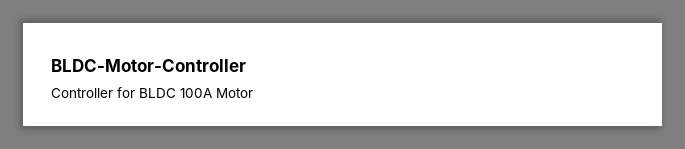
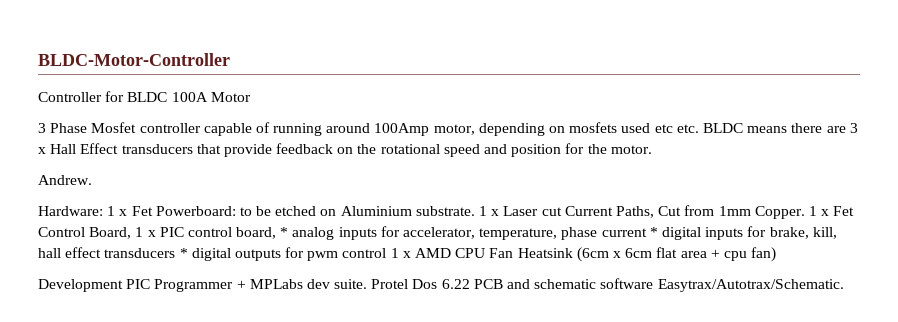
(253, 93) none -> [38,122,858,136] [38,143,652,157] [38,175,92,185] [38,205,855,219] [38,226,837,240] [38,247,777,262] [38,278,844,292] // 3 Phase Mosfet controller capable of running around 100Amp motor, depending on mosfets used etc etc. BLDC means there are 3 x Hall Effect transducers that provide feedback on the rotational speed and position for the motor. // Andrew. // Hardware: 1 x Fet Powerboard: to be etched on Aluminium substrate. 1 x Laser cut Current Paths, Cut from 1mm Copper. 1 x Fet Control Board, 1 x PIC control board, * analog inputs for accelerator, temperature, phase current * digital inputs for brake, kill, hall effect transducers * digital outputs for pwm control 1 x AMD CPU Fan Heatsink (6cm x 6cm flat area + cpu fan) // Development PIC Programmer + MPLabs dev suite. Protel Dos 6.22 PCB and schematic software Easytrax/Autotrax/Schematic.

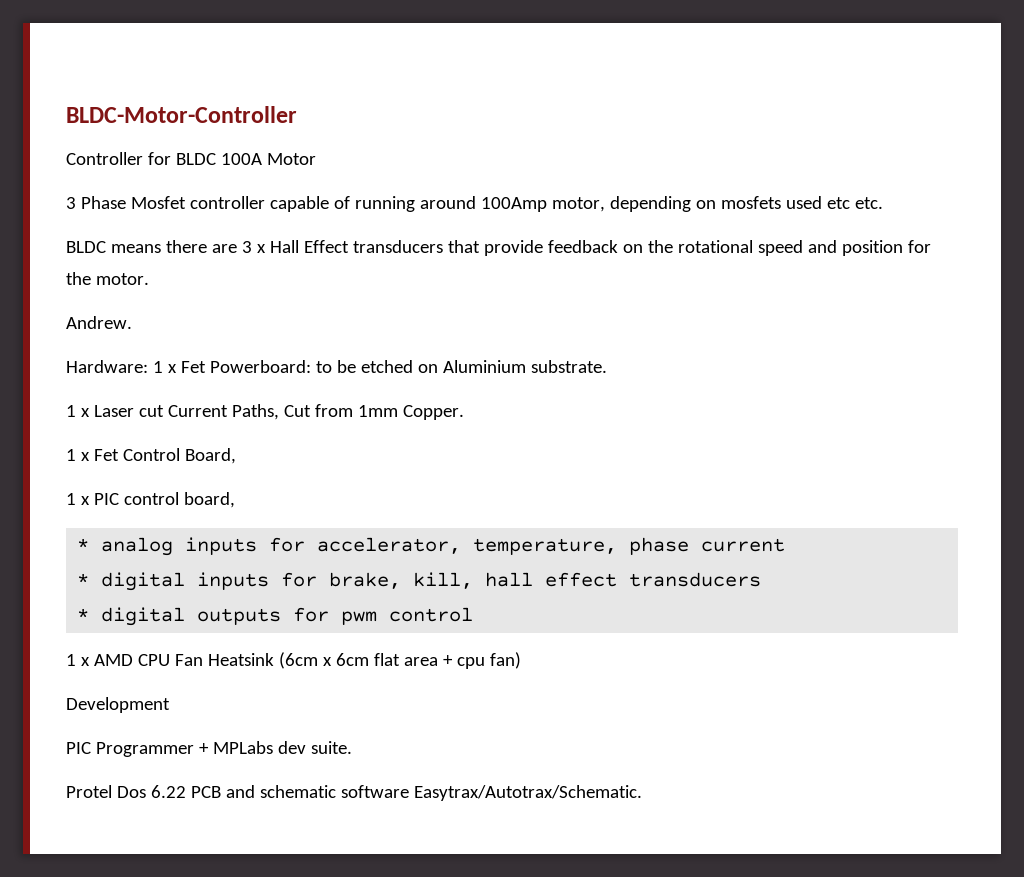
(699, 128) none -> (883, 203) //
(475, 211) none -> (607, 366) //
(805, 212) none -> (464, 412) //
(132, 233) none -> (236, 456) //
(277, 233) none -> (235, 500) //
(647, 232) none -> (786, 545) //
(176, 253) none -> (762, 579) //
(387, 253) none -> (474, 614) //
(123, 285) none -> (170, 705) //
(368, 284) none -> (352, 747) //

